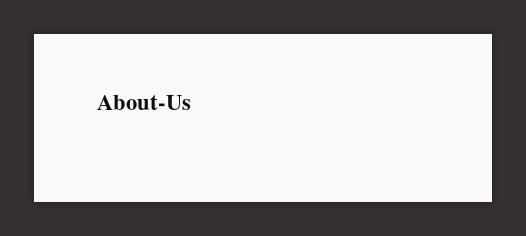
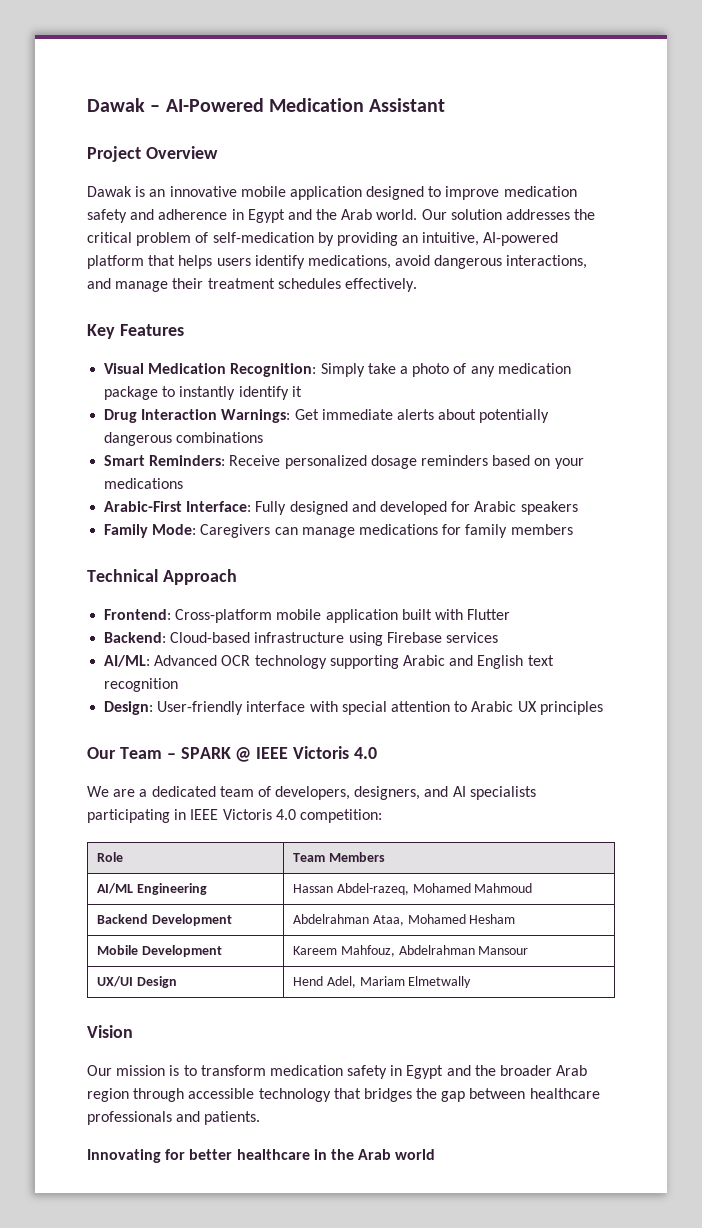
[97,95,191,110] About-Us -> [87,98,446,112] [87,146,218,162] [87,186,577,200] [87,209,596,223] [87,232,559,246] [87,255,588,269] [87,278,417,292] [87,324,184,339] [104,363,571,377] [104,386,302,400] [104,409,550,423] [104,432,264,446] [104,455,584,469] [104,478,184,489] [104,501,578,515] [104,524,573,538] [87,569,237,585] [104,609,511,623] [104,632,498,646] [104,655,554,669] [104,678,179,692] [104,701,603,715] [87,746,378,762] [87,786,536,800] [87,809,382,823] [96,852,123,862] [292,852,385,862] [96,883,207,895] [292,883,533,895] [96,914,232,926] [292,914,516,926] [96,945,222,957] [292,945,529,957] [96,976,177,988] [292,976,472,988] [87,1025,133,1038] [87,1065,588,1079] [87,1088,600,1102] [87,1111,261,1125] [87,1149,436,1163] Dawak – AI-Powered Medication Assistant // Project Overview // Dawak is an innovative mobile application designed to improve medication safety and adherence in Egypt and the Arab world. Our solution addresses the critical problem of self-medication by providing an intuitive, AI-powered platform that helps users identify medications, avoid dangerous interactions, and manage their treatment schedules effectively. // Key Features // Visual Medication Recognition: Simply take a photo of any medication package to instantly identify it // Drug Interaction Warnings: Get immediate alerts about potentially dangerous combinations // Smart Reminders: Receive personalized dosage reminders based on your medications // Arabic-First Interface: Fully designed and developed for Arabic speakers // Family Mode: Caregivers can manage medications for family members // Technical Approach // Frontend: Cross-platform mobile application built with Flutter // Backend: Cloud-based infrastructure using Firebase services // AI/ML: Advanced OCR technology supporting Arabic and English text recognition // Design: User-friendly interface with special attention to Arabic UX principles // Our Team – SPARK @ IEEE Victoris 4.0 // We are a dedicated team of developers, designers, and AI specialists participating in IEEE Victoris 4.0 competition: // Role | Team Members // AI/ML Engineering | Hassan Abdel-razeq, Mohamed Mahmoud // Backend Development | Abdelrahman Ataa, Mohamed Hesham // Mobile Development | Kareem Mahfouz, Abdelrahman Mansour // UX/UI Design | Hend Adel, Mariam Elmetwally // Vision // Our mission is to transform medication safety in Egypt and the broader Arab region through accessible technology that bridges the gap between healthcare professionals and patients. // Innovating for better healthcare in the Arab world

